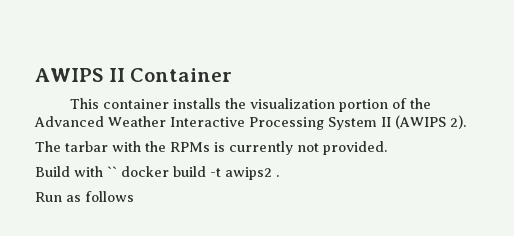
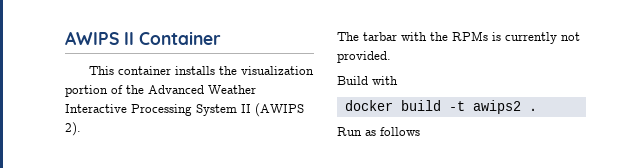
[107,166,117,177] `` -> (398, 80) //

